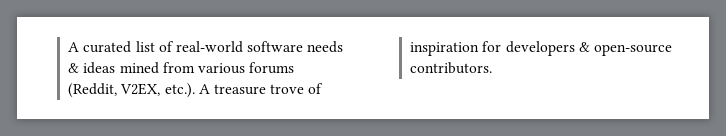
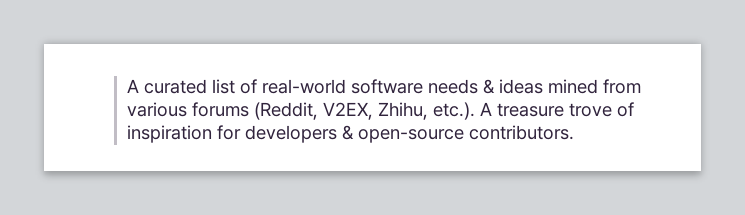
(161, 89) none -> [377,102,428,120] Zhihu,

